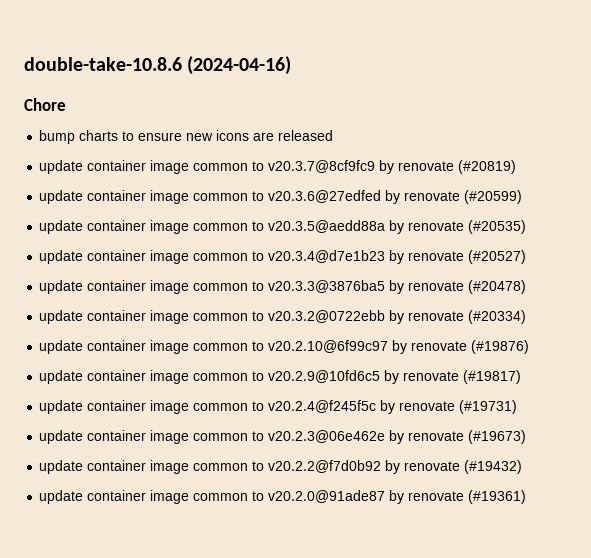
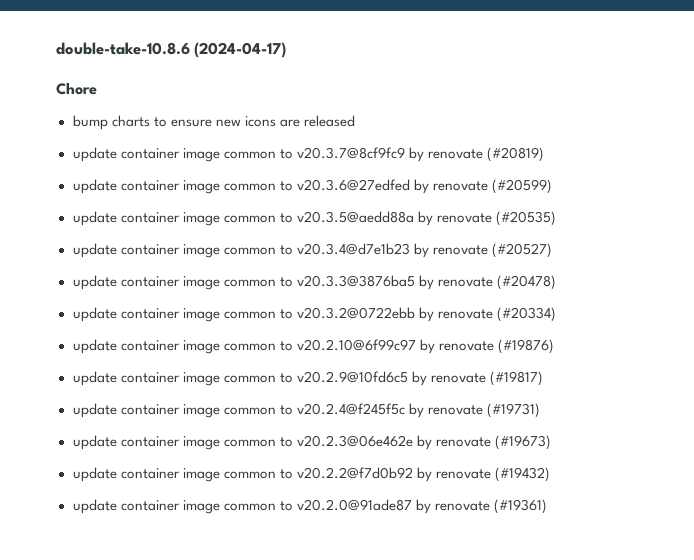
[187,56,292,75] (2024-04-16) -> [194,42,287,58] (2024-04-17)

